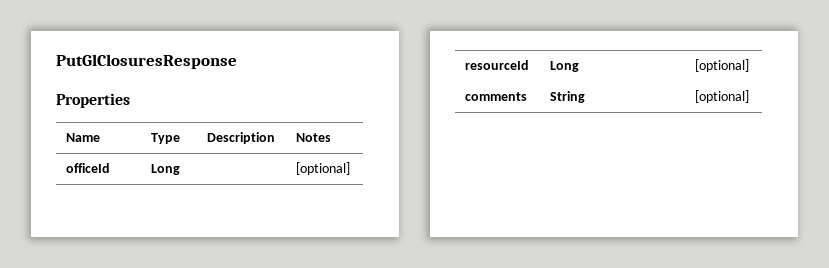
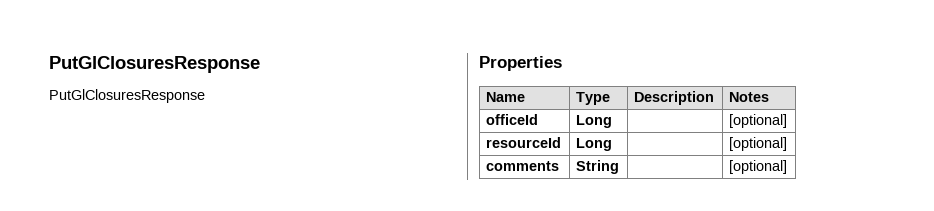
[56,54,237,69] PutGlClosuresResponse -> [49,56,260,73] [49,89,205,103] PutGlClosuresResponse // PutGlClosuresResponse

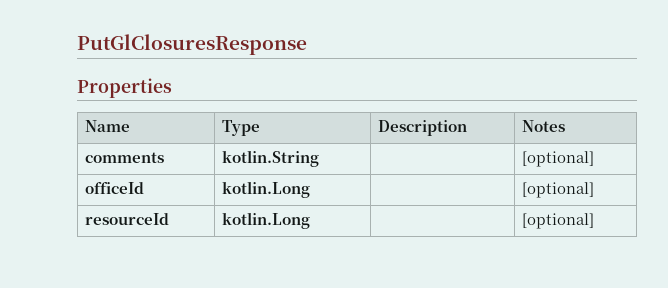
[49,56,260,73] [49,89,205,103] PutGlClosuresResponse // PutGlClosuresResponse -> [77,34,307,55] PutGlClosuresResponse
(770, 97) none -> [85,152,165,163] [222,150,320,167] [522,151,595,167] // comments | kotlin.String | | [optional]
[576,115,613,128] Long -> [222,181,311,198] kotlin.Long
[576,138,613,151] [729,137,788,151] [486,161,560,171] [576,160,620,174] [729,160,788,174] Long | | [optional] // comments | String | | [optional] -> [222,212,311,229] [522,213,595,229] kotlin.Long | | [optional]

